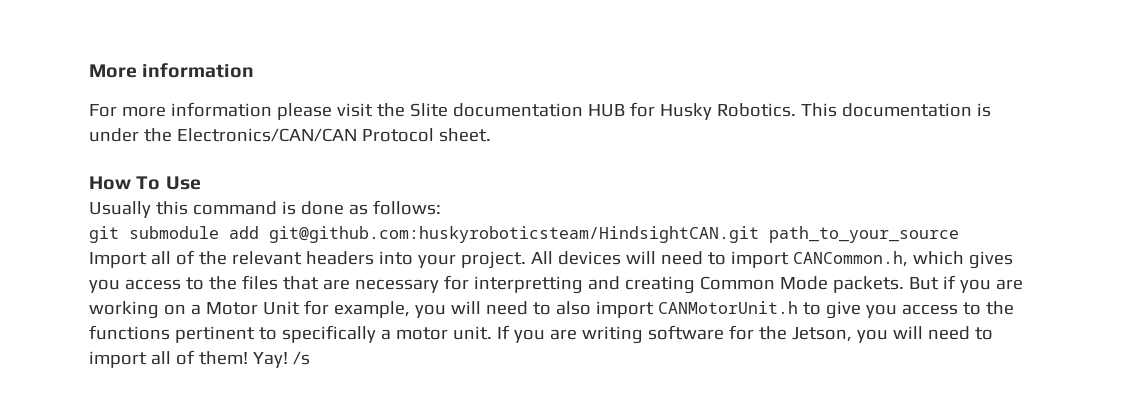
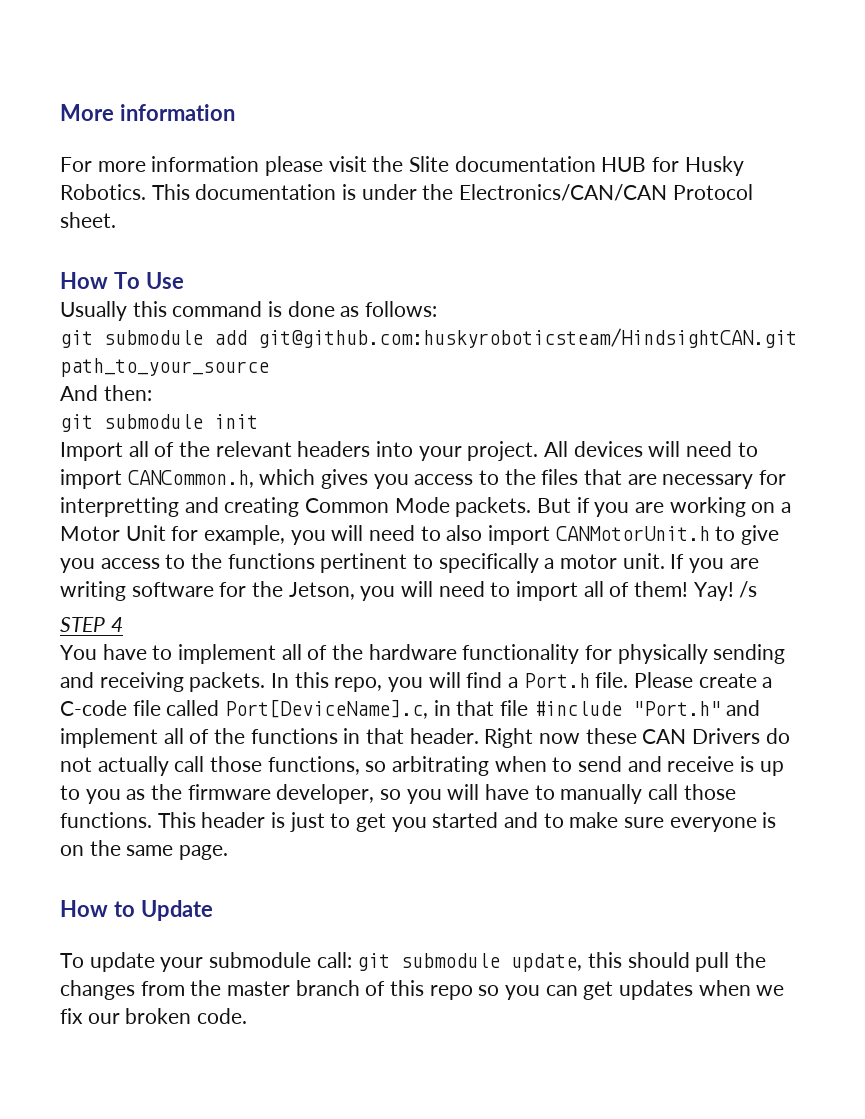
(959, 234) none -> [60,385,152,401] [60,414,258,432] // And then: // git submodule init
(310, 358) none -> [60,617,123,632] [60,644,786,664] [60,672,773,692] [60,699,761,719] [60,728,790,748] [60,756,784,776] [60,784,736,804] [60,812,777,832] [60,840,229,860] [60,900,213,921] [60,952,767,972] [60,980,785,1000] [60,1008,248,1024] // STEP 4 // You have to implement all of the hardware functionality for physically sending and receiving packets. In this repo, you will find a Port.h file. Please create a C-code file called Port[DeviceName].c, in that file #include "Port.h" and implement all of the functions in that header. Right now these CAN Drivers do not actually call those functions, so arbitrating when to send and receive is up to you as the firmware developer, so you will have to manually call those functions. This header is just to get you started and to make sure everyone is on the same page. // How to Update // To update your submodule call: git submodule update, this should pull the changes from the master branch of this repo so you can get updates when we fix our broken code.

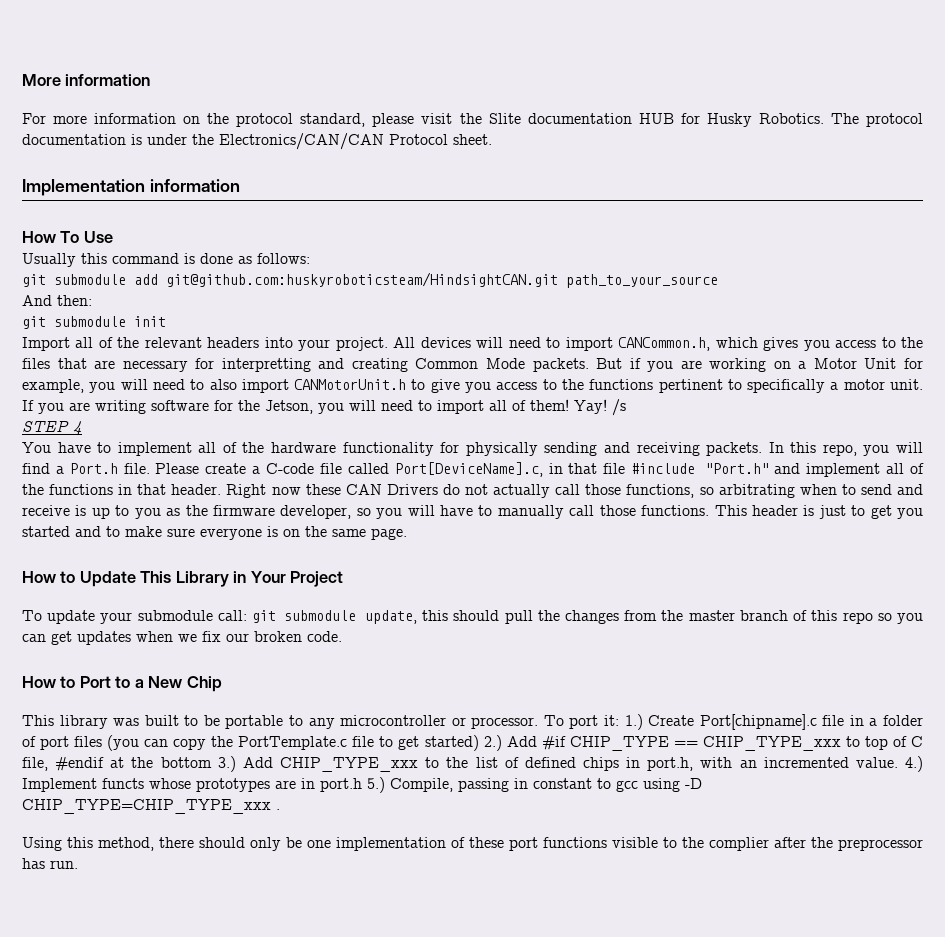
(260, 164) none -> [183,113,366,127] on the protocol standard,
[151,184,190,200] This -> [830,113,923,127] The protocol
(116, 220) none -> [22,179,240,196] // Implementation information
(213, 910) none -> [140,571,344,587] This Library in Your Project
(248, 1016) none -> [22,676,222,692] [22,714,923,730] [22,735,923,751] [22,756,923,772] [22,777,702,793] [22,799,280,814] [22,837,923,851] [22,858,78,869] // How to Port to a New Chip // This library was built to be portable to any microcontroller or processor. To port it: 1.) Create Port[chipname].c file in a folder of port files (you can copy the PortTemplate.c file to get started) 2.) Add #if CHIP_TYPE == CHIP_TYPE_xxx to top of C file, #endif at the bottom 3.) Add CHIP_TYPE_xxx to the list of defined chips in port.h, with an incremented value. 4.) Implement functs whose prototypes are in port.h 5.) Compile, passing in constant to gcc using -D CHIP_TYPE=CHIP_TYPE_xxx . // Using this method, there should only be one implementation of these port functions visible to the complier after the preprocessor has run.

